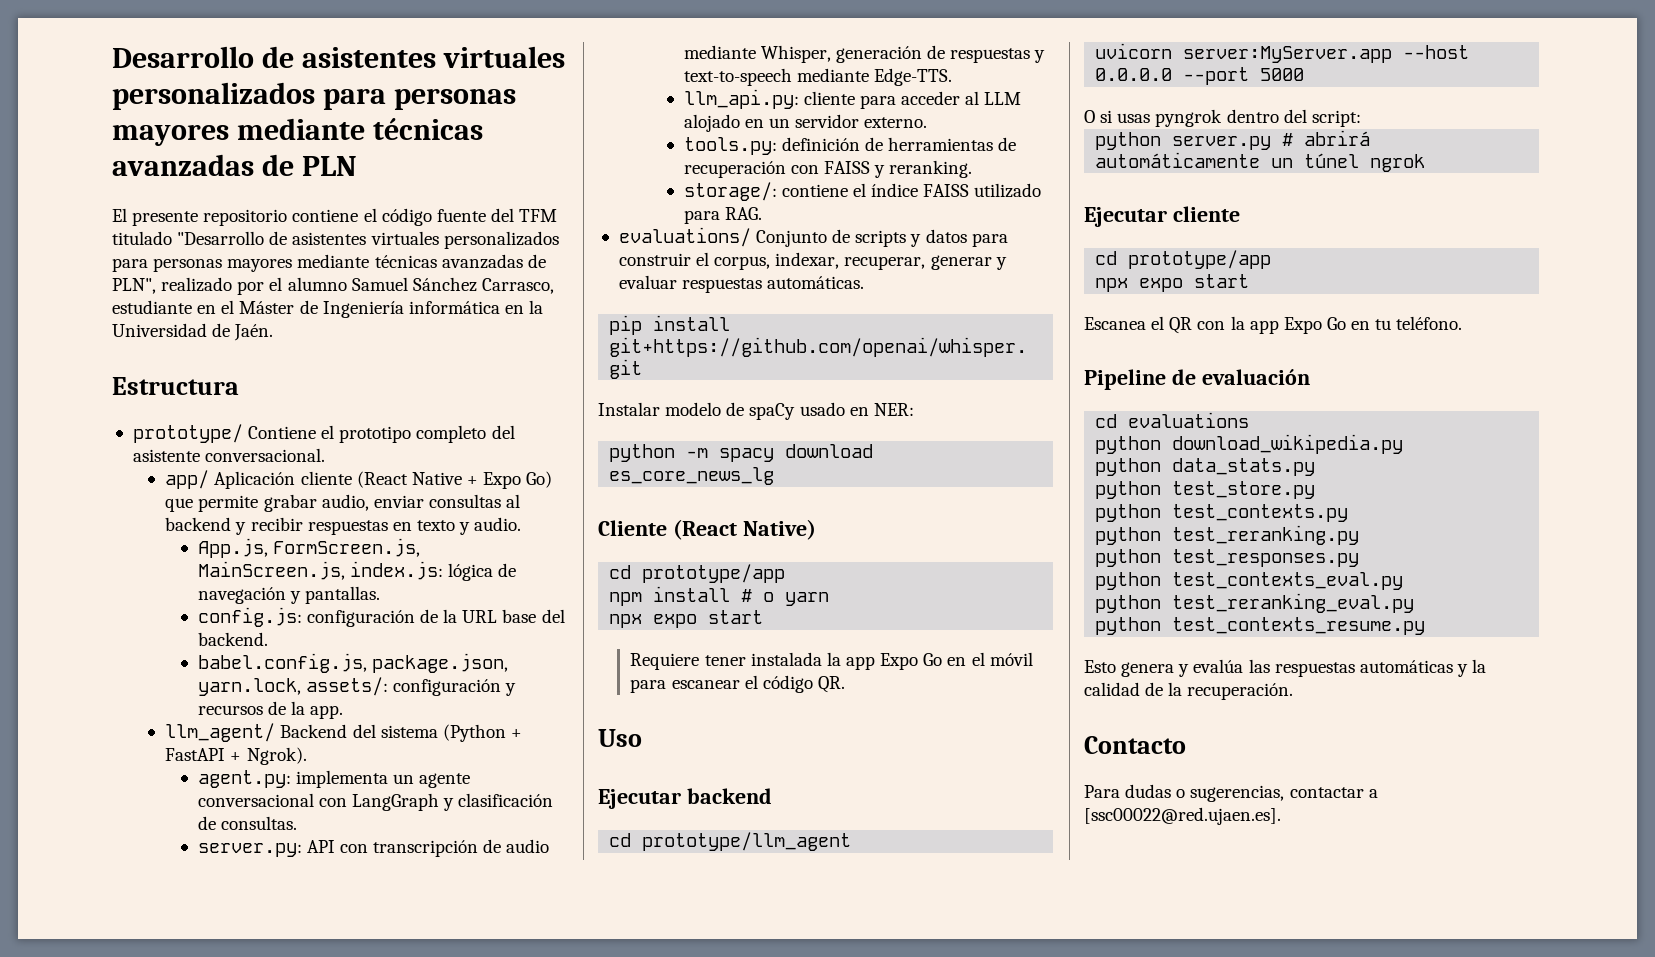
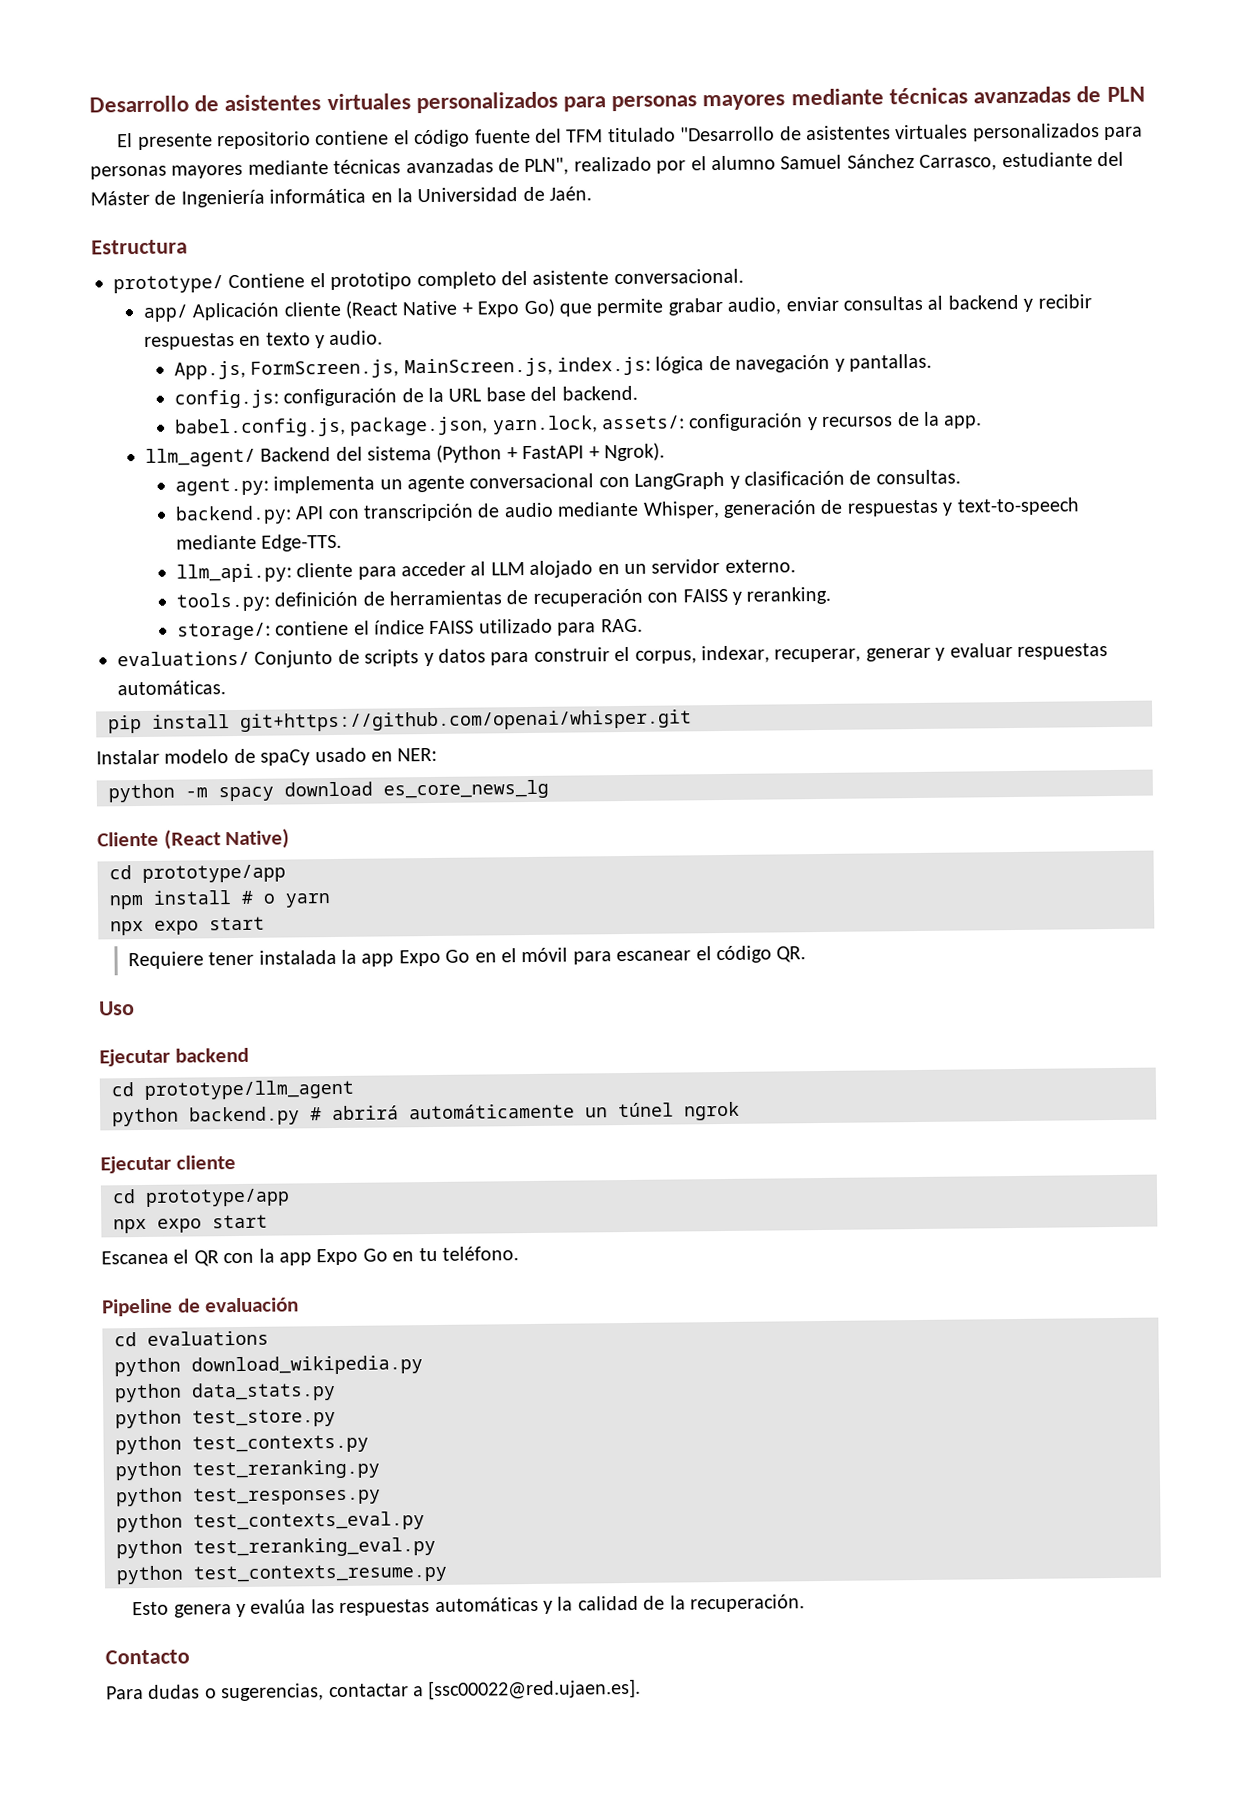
[197,300,235,314] en el -> [1096,151,1124,167] del
[197,843,302,857] server.py: -> [174,505,292,525] backend.py:
[1095,43,1470,63] [1095,67,1305,85] [1084,109,1361,127] [1095,132,1272,150] // uvicorn server:MyServer.app --host 0.0.0.0 --port 5000 // O si usas pyngrok dentro del script: // python server.py -> [112,1106,300,1127] // python backend.py

